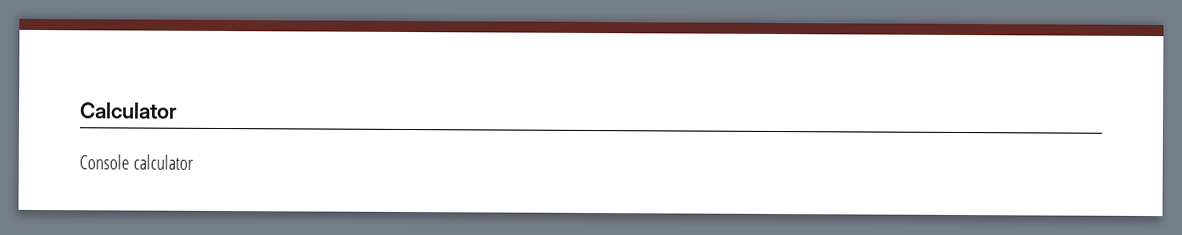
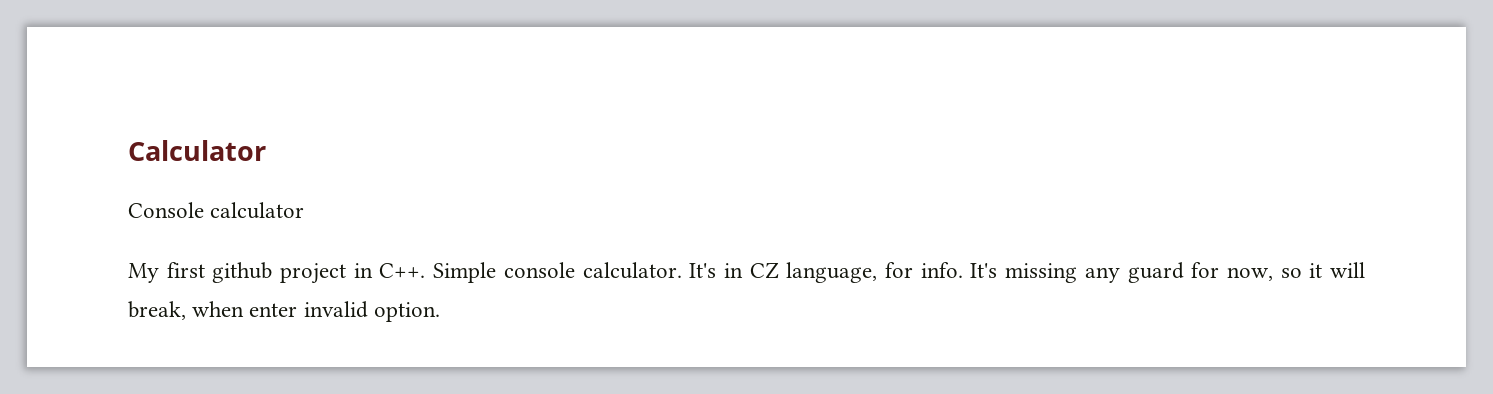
(194, 162) none -> [128,262,1365,284] [128,301,440,322] // My first github project in C++. Simple console calculator. It's in CZ language, for info. It's missing any guard for now, so it will break, when enter invalid option.

